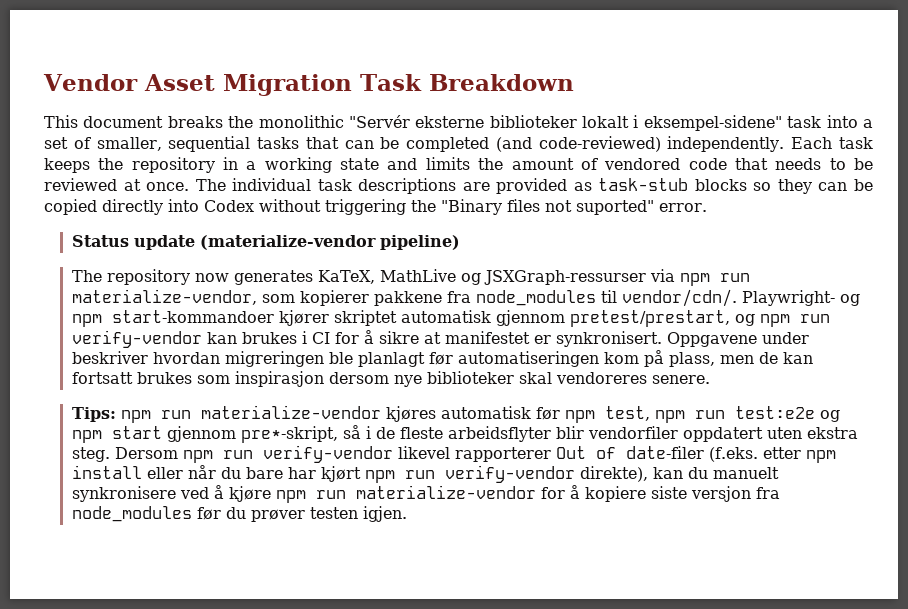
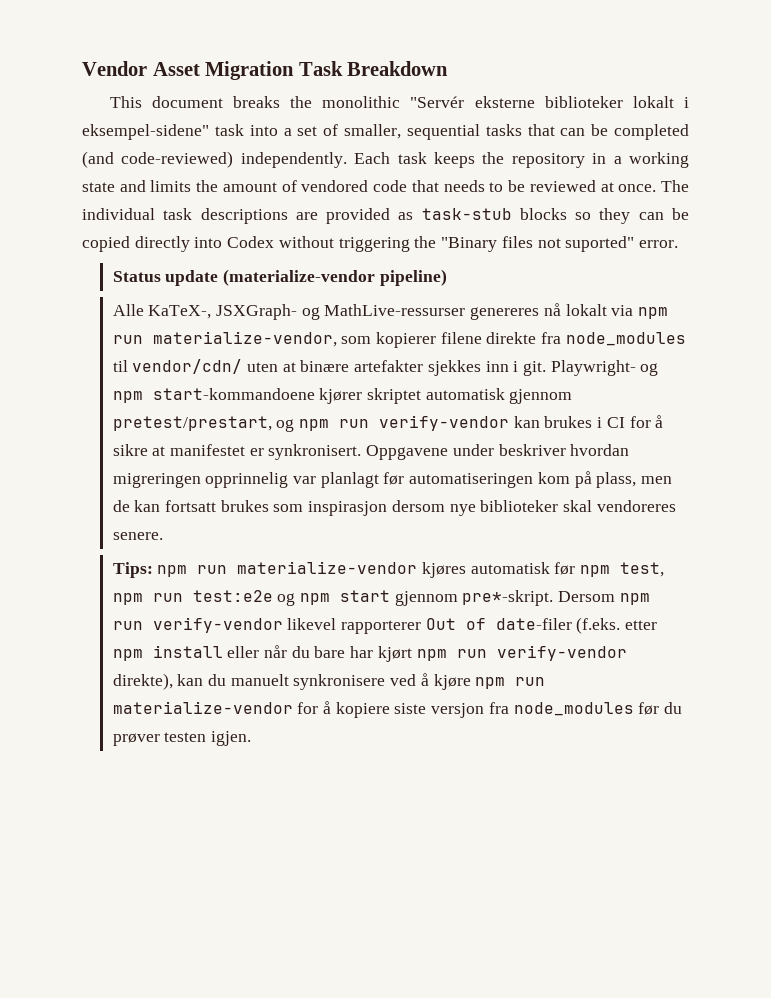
[71,269,647,285] The repository now generates KaTeX, MathLive og JSXGraph-ressurser -> [112,303,607,320] Alle KaTeX-, JSXGraph- og MathLive-ressurser genereres nå lokalt
[373,291,442,306] pakkene -> [440,332,537,344] filene direkte
[621,289,737,307] vendor/cdn/. -> [132,359,547,376] vendor/cdn/ uten at binære artefakter sjekkes inn i git.
[111,310,274,323] start-kommandoer -> [152,388,315,400] start-kommandoene
[328,352,353,364] ble -> [205,472,316,488] opprinnelig var
[240,425,858,443] [71,447,110,462] pre*-skript, så i de fleste arbeidsflyter blir vendorfiler oppdatert uten ekstra steg. -> [462,590,554,606] pre*-skript.

